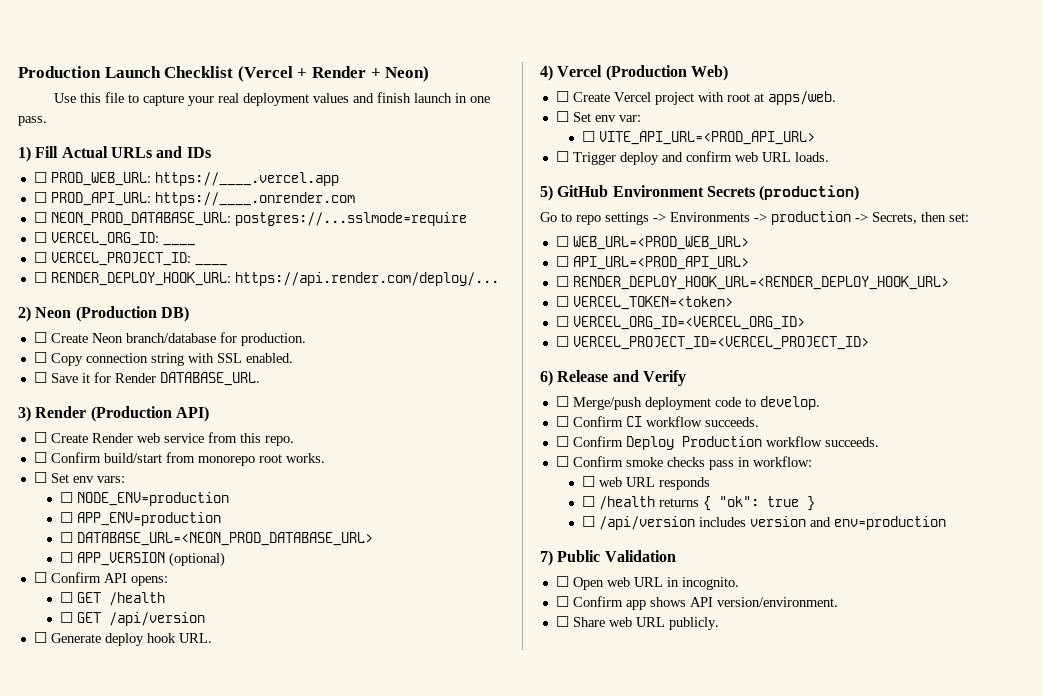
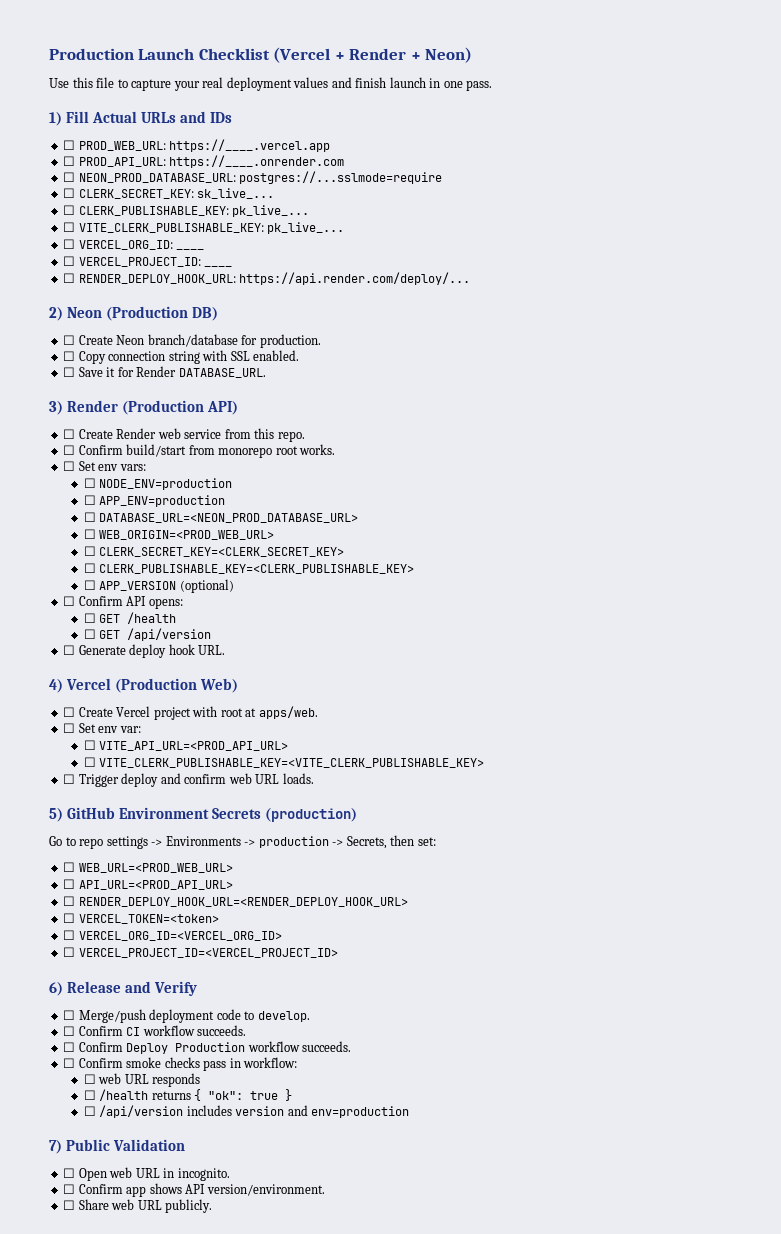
(467, 219) none -> [63,188,275,199] [63,205,310,217] [63,222,345,234] // ☐ CLERK_SECRET_KEY: sk_live_... // ☐ CLERK_PUBLISHABLE_KEY: pk_live_... // ☐ VITE_CLERK_PUBLISHABLE_KEY: pk_live_...
(374, 539) none -> [83,529,275,540] [83,546,345,557] [83,563,415,574] // ☐ WEB_ORIGIN=<PROD_WEB_URL> // ☐ CLERK_SECRET_KEY=<CLERK_SECRET_KEY> // ☐ CLERK_PUBLISHABLE_KEY=<CLERK_PUBLISHABLE_KEY>
(816, 138) none -> [83,757,485,768] // ☐ VITE_CLERK_PUBLISHABLE_KEY=<VITE_CLERK_PUBLISHABLE_KEY>

